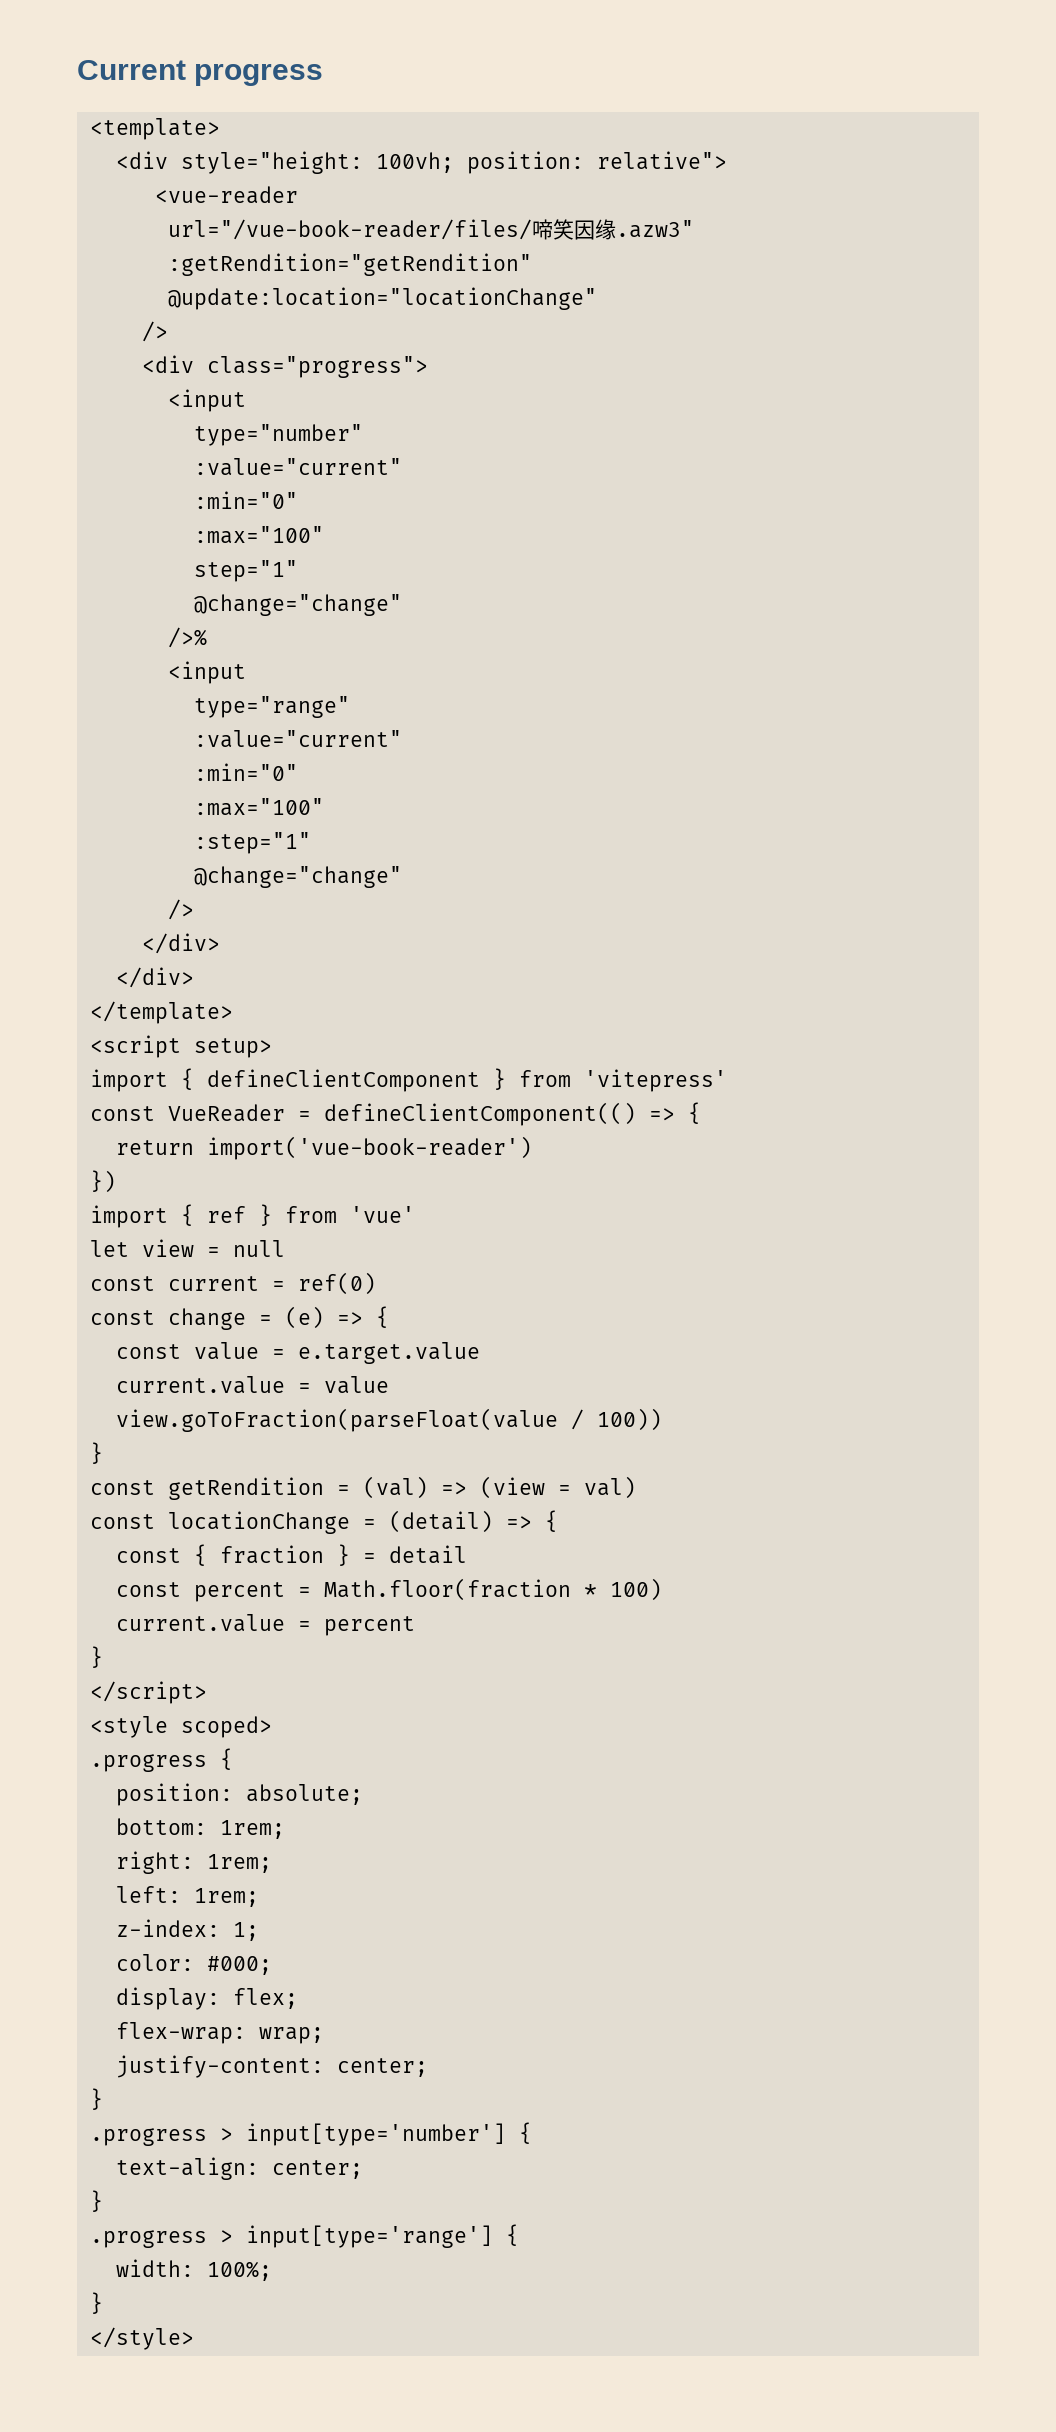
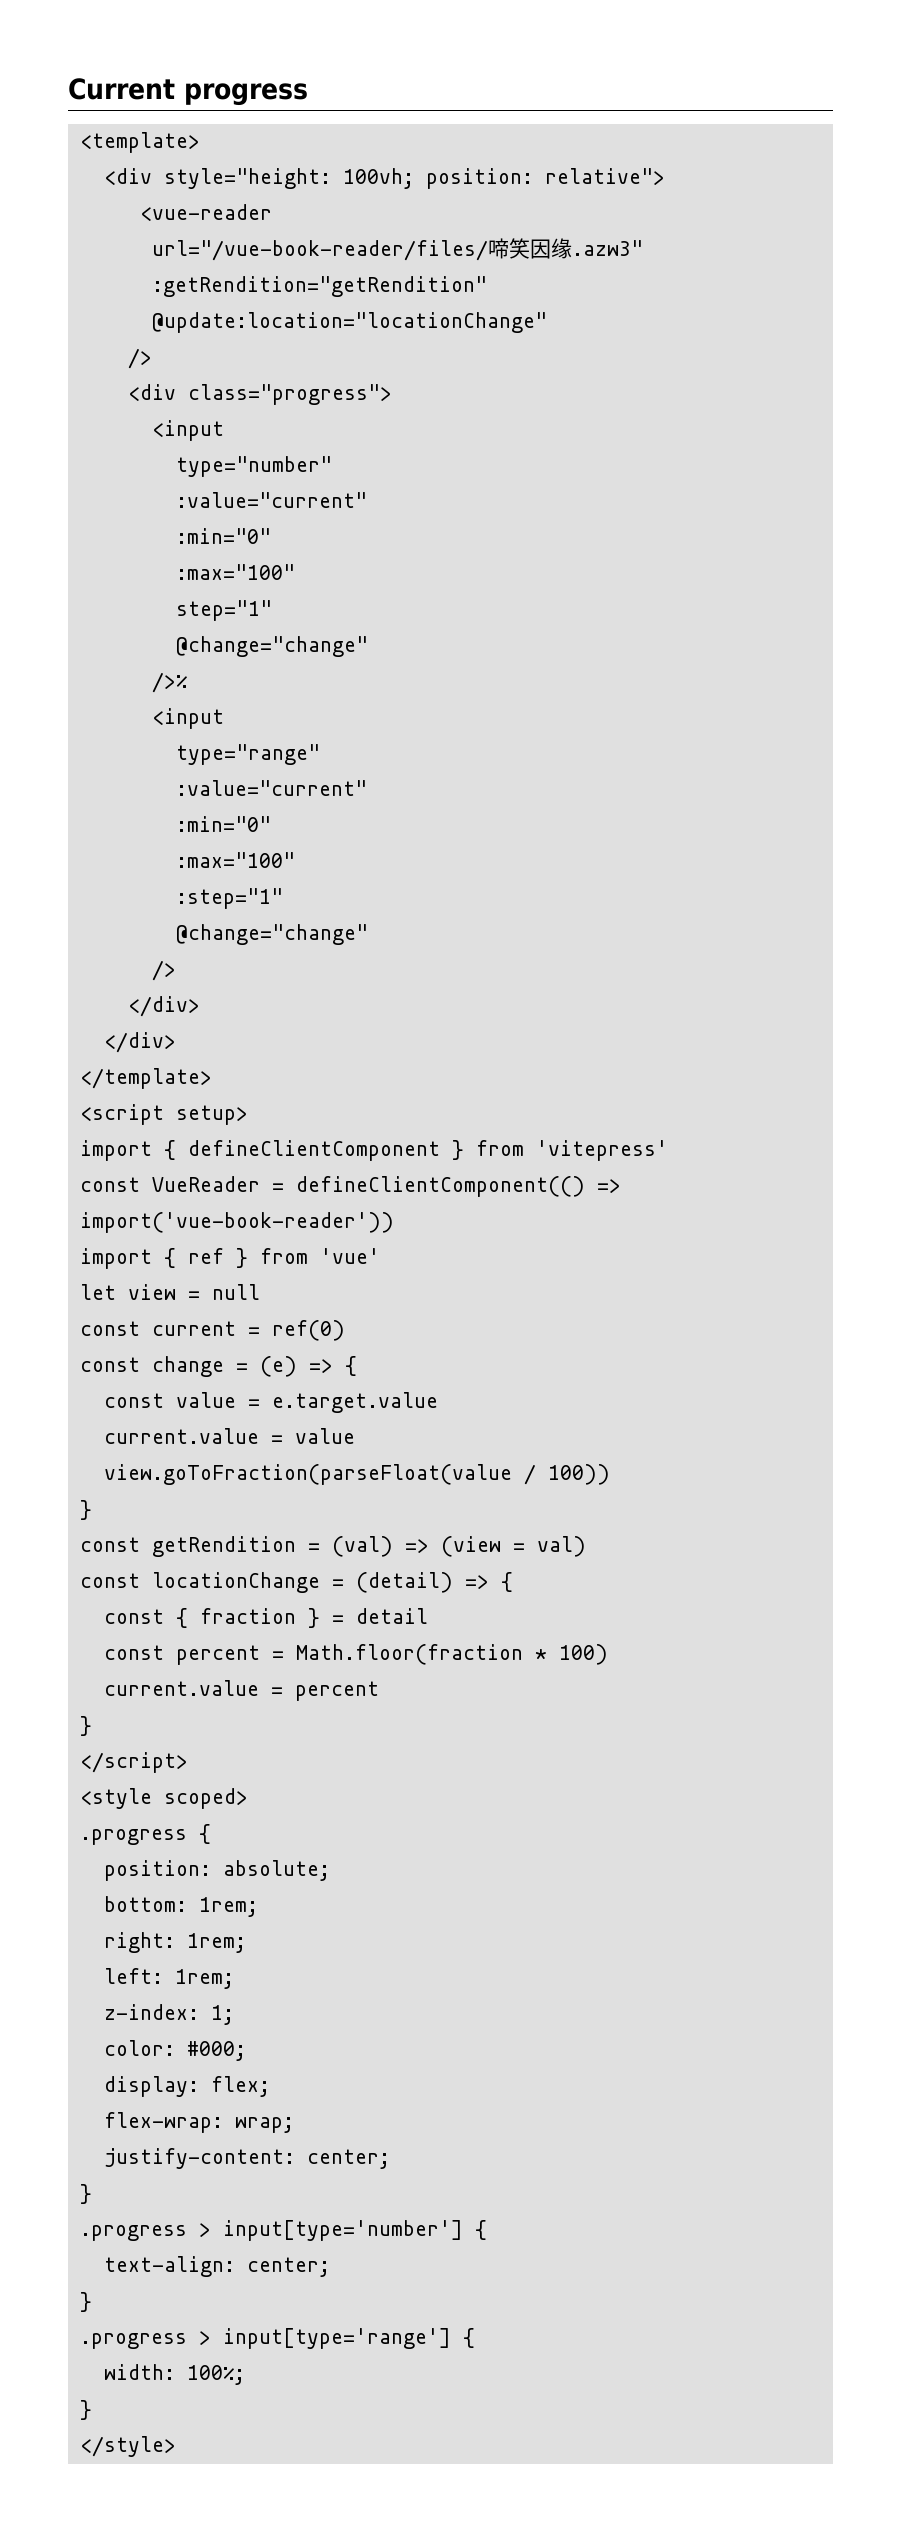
[687,1102,701,1124] [115,1136,532,1160] [89,1170,116,1193] { // return import('vue-book-reader') // }) -> [80,1212,394,1233] import('vue-book-reader'))

